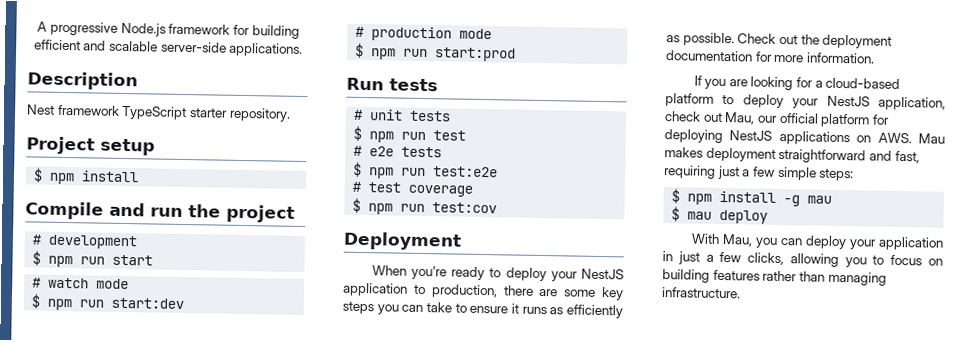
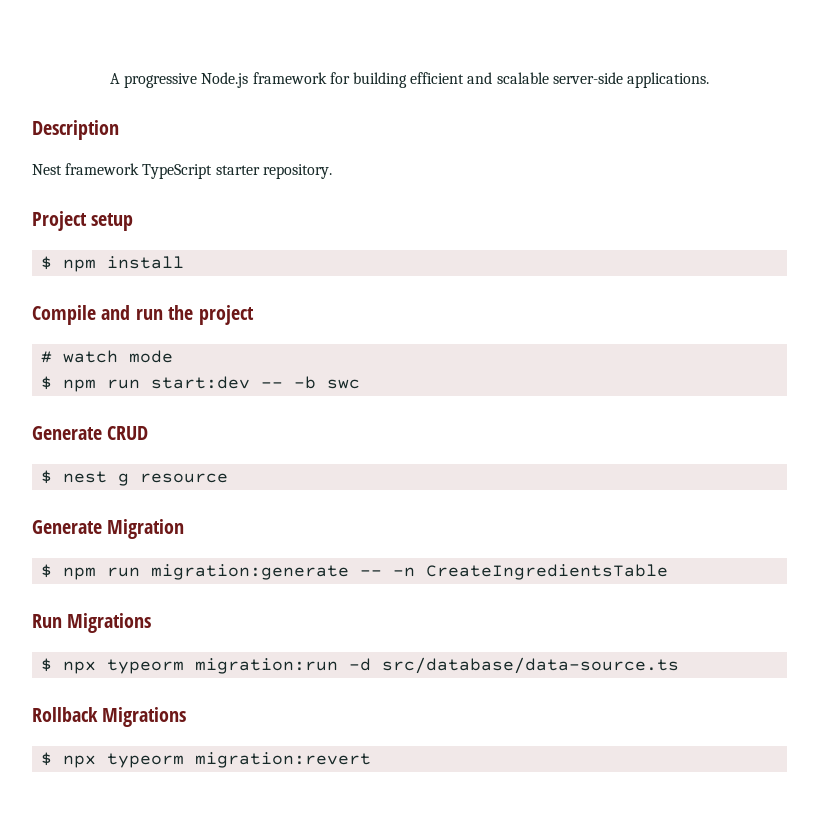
[32,234,138,250] [32,250,154,268] // # development // $ npm run start -> (254, 315) none
[355,26,493,42] [355,42,517,62] [346,77,438,92] [353,109,452,122] [353,125,467,143] [353,145,443,158] [353,161,499,179] [352,181,474,197] [352,197,498,215] [343,231,462,251] [371,265,624,282] [343,282,624,301] [342,301,623,319] [666,32,893,49] [666,50,875,64] [693,75,901,91] [665,93,946,111] [664,111,890,128] [664,129,945,146] [664,147,920,164] [664,165,855,182] [671,188,833,207] [671,206,769,224] [690,233,944,251] [662,251,943,268] [662,269,887,286] [662,287,741,299] // # production mode // $ npm run start:prod // Run tests // # unit tests // $ npm run test // # e2e tests // $ npm run test:e2e // # test coverage // $ npm run test:cov // Deployment // When you're ready to deploy your NestJS application to production, there are some key steps you can take to ensure it runs as efficiently as possible. Check out the deployment documentation for more information. // If you are looking for a cloud-based platform to deploy your NestJS application, check out Mau, our official platform for deploying NestJS applications on AWS. Mau makes deployment straightforward and fast, requiring just a few simple steps: // $ npm install -g mau // $ mau deploy // With Mau, you can deploy your application in just a few clicks, allowing you to focus on building features rather than managing infrastructure. -> [261,376,361,389] [32,426,149,440] [41,470,229,486] [32,519,185,539] [41,564,669,580] [32,613,152,633] [41,657,680,674] [32,707,187,727] [41,752,372,768] -- -b swc // Generate CRUD // $ nest g resource // Generate Migration // $ npm run migration:generate -- -n CreateIngredientsTable // Run Migrations // $ npx typeorm migration:run -d src/database/data-source.ts // Rollback Migrations // $ npx typeorm migration:revert

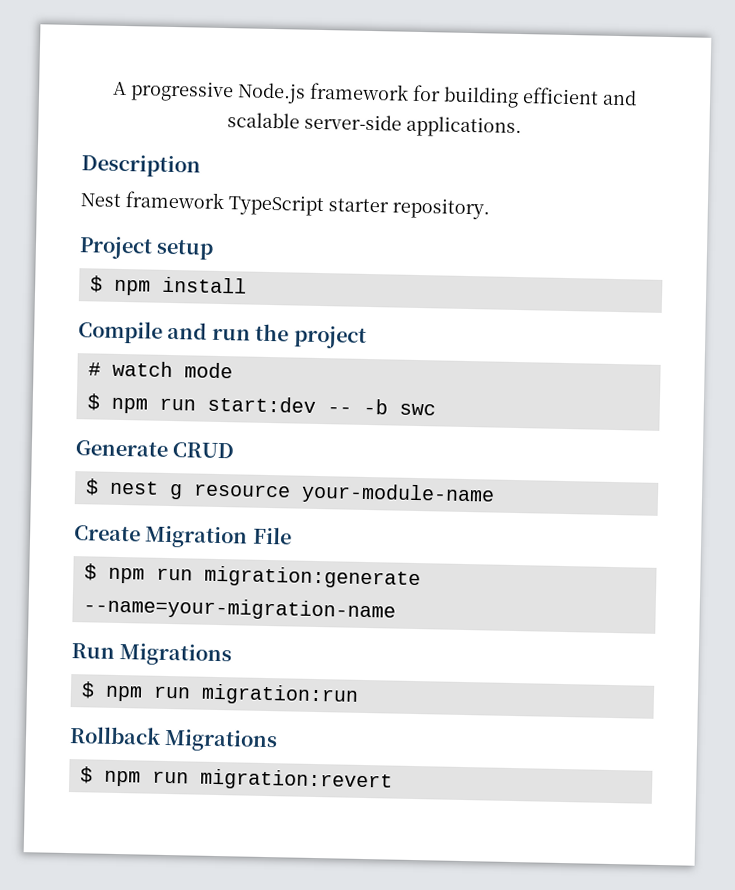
[32,520,102,534] // Generate -> [300,482,495,506] [74,525,141,542] your-module-name // Create
(185, 529) none -> [251,526,292,545] File
[360,564,669,580] -- -n CreateIngredientsTable -> [82,596,396,622] --name=your-migration-name
[63,659,185,674] npx typeorm -> [104,685,191,702] npm run
[349,657,680,674] -d src/database/data-source.ts -> (359, 694) none
[63,753,185,768] npx typeorm -> [103,770,189,787] npm run

